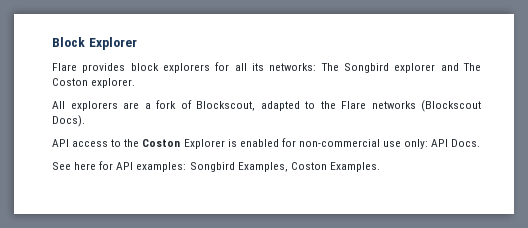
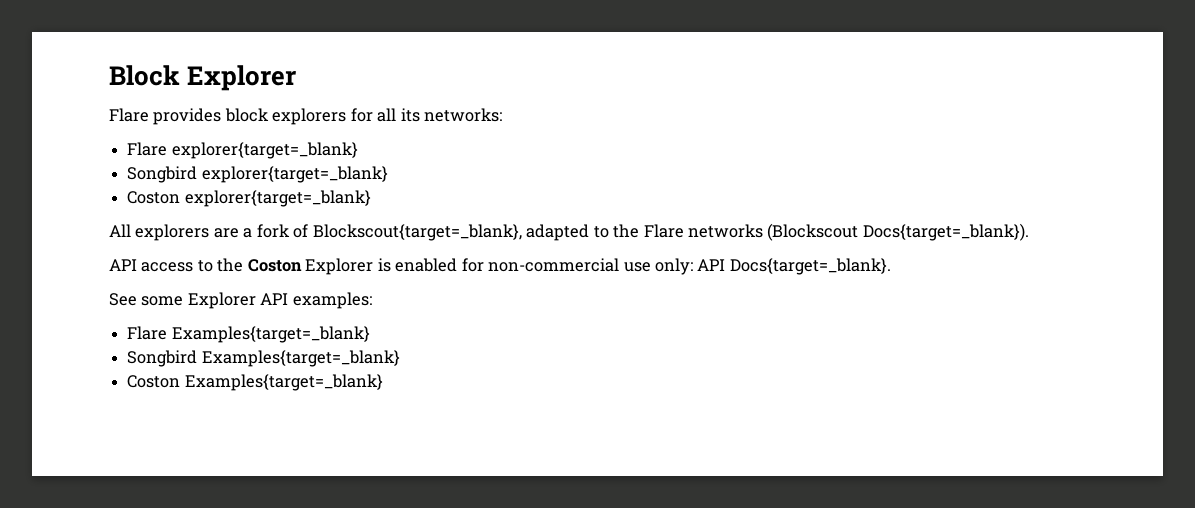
[320,63,481,73] [52,78,136,88] The Songbird explorer and The Coston explorer. -> [127,142,358,159] [127,166,388,183] [127,190,371,207] // Flare explorer{target=_blank} // Songbird explorer{target=_blank} // Coston explorer{target=_blank}
[196,101,255,111] Blockscout, -> [312,224,522,241] Blockscout{target=_blank},
[52,115,85,127] Docs). -> [862,223,1029,241] Docs{target=_blank}).
[451,139,481,147] Docs. -> [729,258,891,275] Docs{target=_blank}.
[74,161,114,170] here for -> [141,292,256,309] some Explorer
[189,162,380,172] Songbird Examples, Coston Examples. -> [127,326,370,343] [127,350,400,367] [127,374,383,391] // Flare Examples{target=_blank} // Songbird Examples{target=_blank} // Coston Examples{target=_blank}

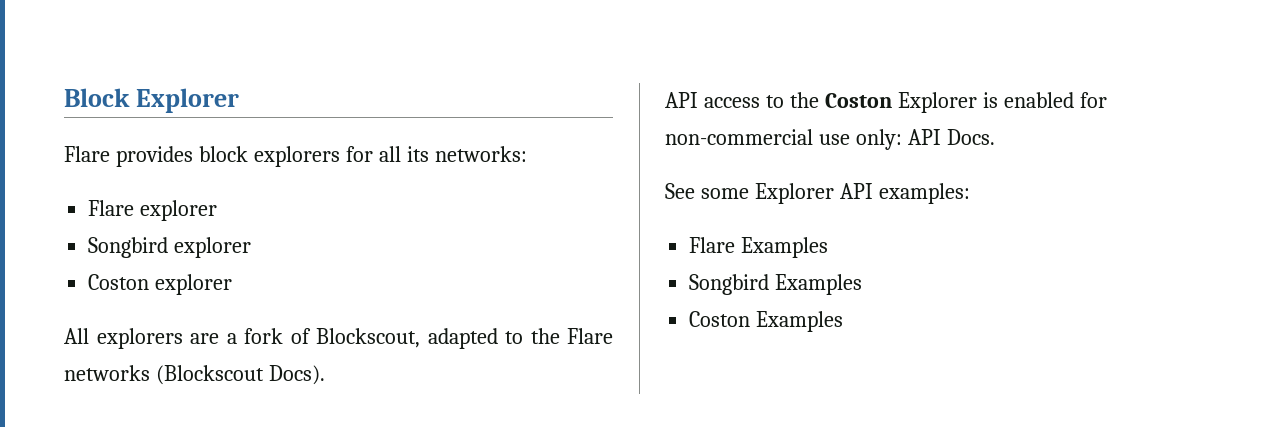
[171,142,358,159] [127,166,388,183] [127,190,371,207] explorer{target=_blank} // Songbird explorer{target=_blank} // Coston explorer{target=_blank} -> [140,200,218,221] [88,237,252,258] [88,274,233,295] explorer // Songbird explorer // Coston explorer
[312,224,522,241] Blockscout{target=_blank}, -> [316,328,420,348] Blockscout,
[862,223,1029,241] Docs{target=_blank}). -> [268,365,325,385] Docs).
[729,258,891,275] Docs{target=_blank}. -> [946,129,995,145] Docs.
[171,326,370,343] [127,350,400,367] [127,374,383,391] Examples{target=_blank} // Songbird Examples{target=_blank} // Coston Examples{target=_blank} -> [741,237,829,258] [689,274,863,295] [689,311,844,332] Examples // Songbird Examples // Coston Examples

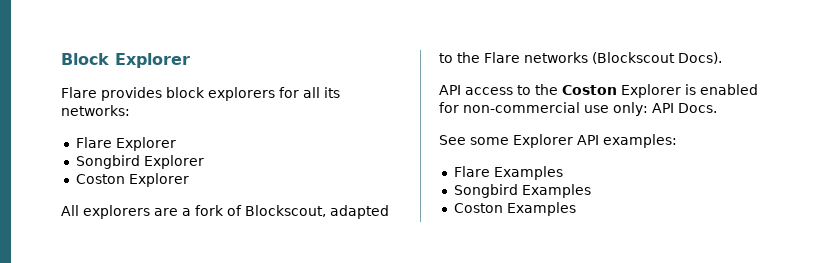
[140,200,218,221] [88,237,252,258] [88,274,233,295] explorer // Songbird explorer // Coston explorer -> [115,137,176,151] [75,155,204,169] [75,173,189,187] Explorer // Songbird Explorer // Coston Explorer

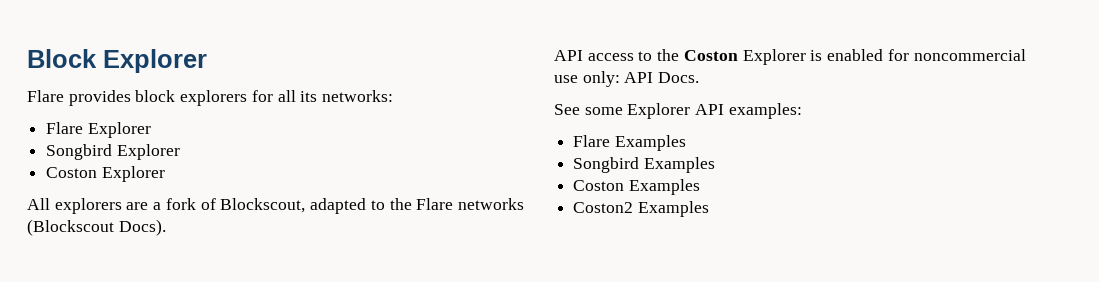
[463,102,580,113] non-commercial -> [913,49,1026,61] noncommercial
(576, 209) none -> [573,201,709,217] // Coston2 Examples

